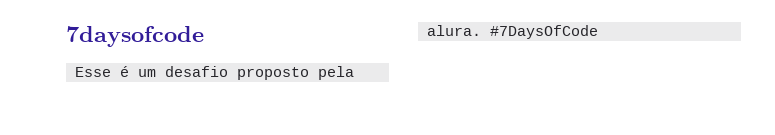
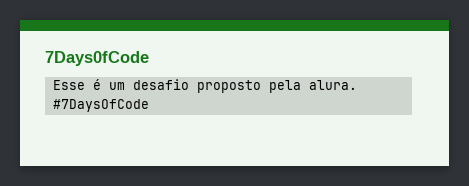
[66,26,204,47] 7daysofcode -> [45,51,149,66] 7Days0fCode

